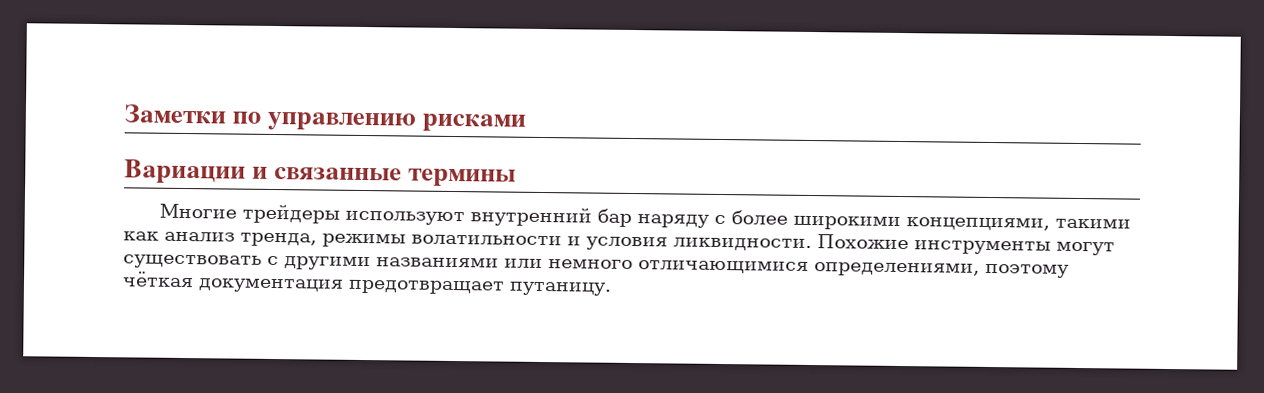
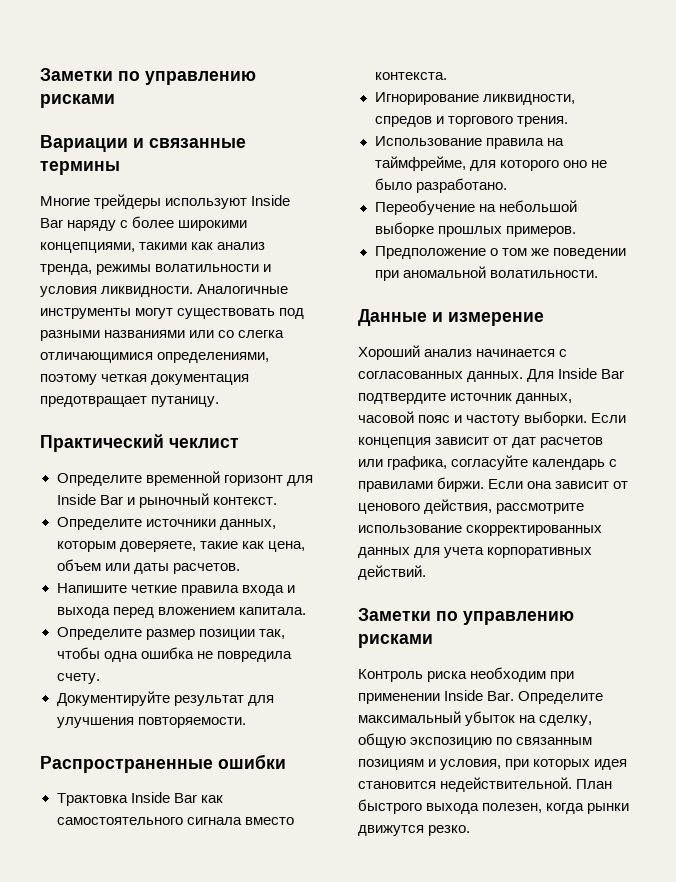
[470,206,633,228] внутренний бар -> [251,195,291,206] [40,218,63,228] Inside Bar
[817,234,909,250] Похожие -> [197,284,289,294] Аналогичные
[267,255,633,271] с другими названиями или немного -> [279,308,305,319] [40,330,285,341] под разными названиями или со слегка
[122,271,194,288] чёткая -> [101,374,148,382] четкая
(612, 288) none -> [40,434,239,452] [56,471,313,486] [56,493,277,508] [56,517,276,530] [56,541,305,552] [56,559,240,574] [56,583,295,596] [56,607,306,618] [56,627,285,640] [56,647,292,662] [56,673,100,684] [56,691,274,706] [56,717,246,728] [40,754,286,773] [56,792,223,806] [56,817,294,825] [374,72,447,80] [374,92,575,105] [374,116,568,127] [374,136,564,149] [374,156,607,171] [374,178,507,193] [374,200,577,215] [374,222,576,237] [374,246,626,259] [374,266,598,281] [358,309,544,326] [358,345,568,360] [358,368,625,382] [358,393,573,404] [358,411,627,426] [358,437,604,448] [358,455,618,470] [358,477,629,492] [358,499,585,514] [358,525,603,536] [358,547,593,558] [358,565,426,580] [358,608,574,625] [358,634,433,648] [358,667,575,682] [358,690,604,704] [358,711,593,726] [358,733,593,748] [358,759,628,770] [358,777,613,792] [358,799,630,814] [358,825,471,836] // Практический чеклист // Определите временной горизонт для Inside Bar и рыночный контекст. // Определите источники данных, которым доверяете, такие как цена, объем или даты расчетов. // Напишите четкие правила входа и выхода перед вложением капитала. // Определите размер позиции так, чтобы одна ошибка не повредила счету. // Документируйте результат для улучшения повторяемости. // Распространенные ошибки // Трактовка Inside Bar как самостоятельного сигнала вместо контекста. // Игнорирование ликвидности, спредов и торгового трения. // Использование правила на таймфрейме, для которого оно не было разработано. // Переобучение на небольшой выборке прошлых примеров. // Предположение о том же поведении при аномальной волатильности. // Данные и измерение // Хороший анализ начинается с согласованных данных. Для Inside Bar подтвердите источник данных, часовой пояс и частоту выборки. Если концепция зависит от дат расчетов или графика, согласуйте календарь с правилами биржи. Если она зависит от ценового действия, рассмотрите использование скорректированных данных для учета корпоративных действий. // Заметки по управлению рисками // Контроль риска необходим при применении Inside Bar. Определите максимальный убыток на сделку, общую экспозицию по связанным позициям и условия, при которых идея становится недействительной. План быстрого выхода полезен, когда рынки движутся резко.

